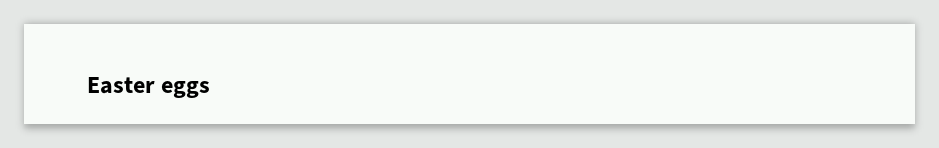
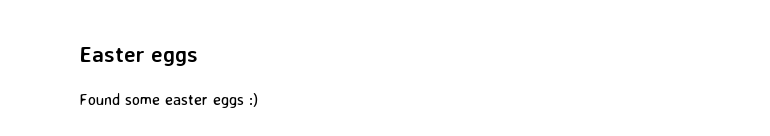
(211, 89) none -> [79,93,258,108] // Found some easter eggs :)

